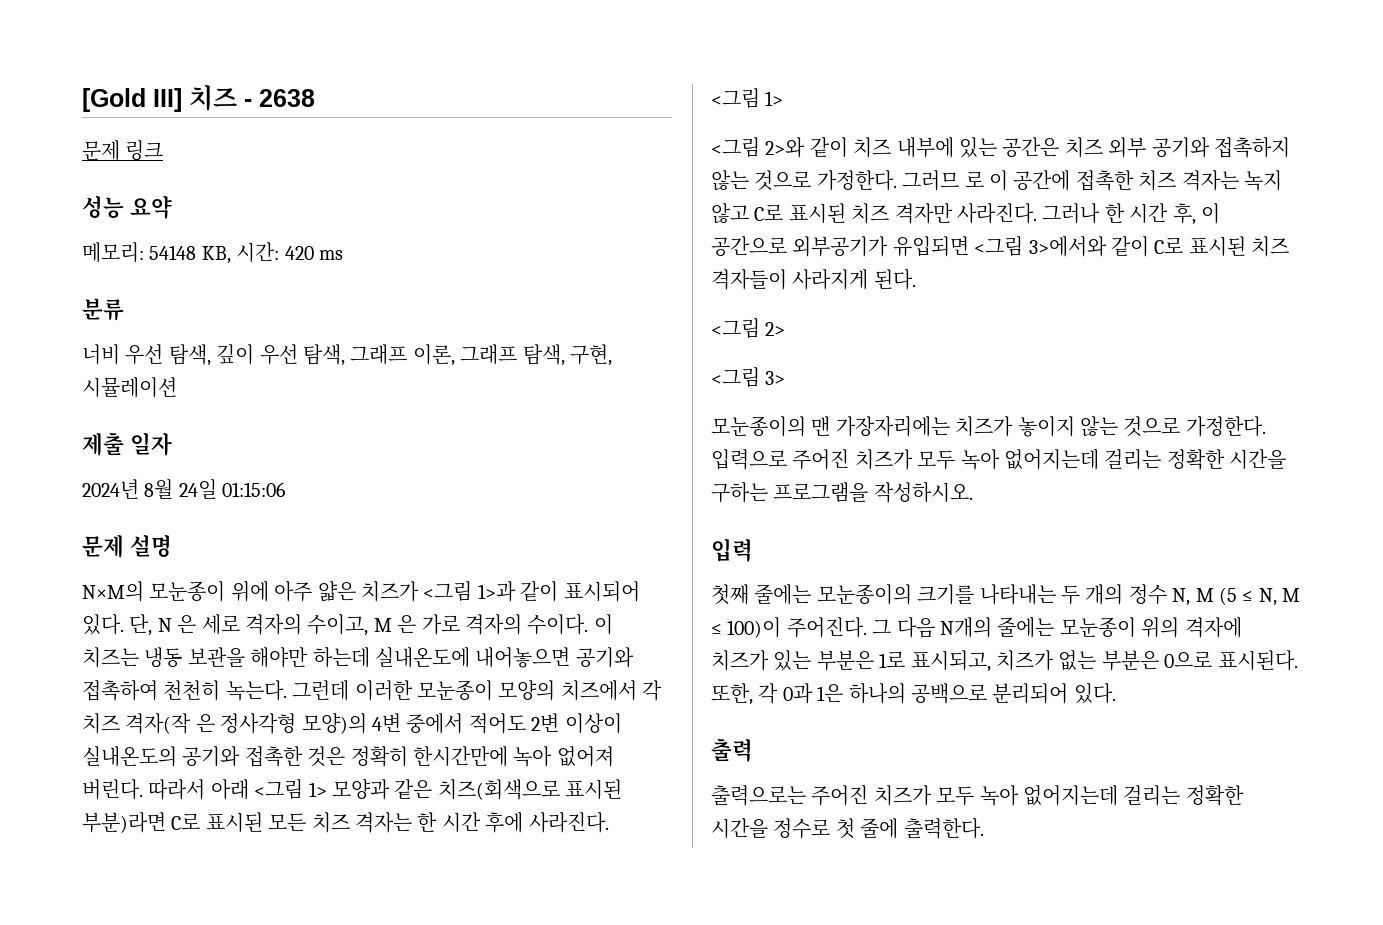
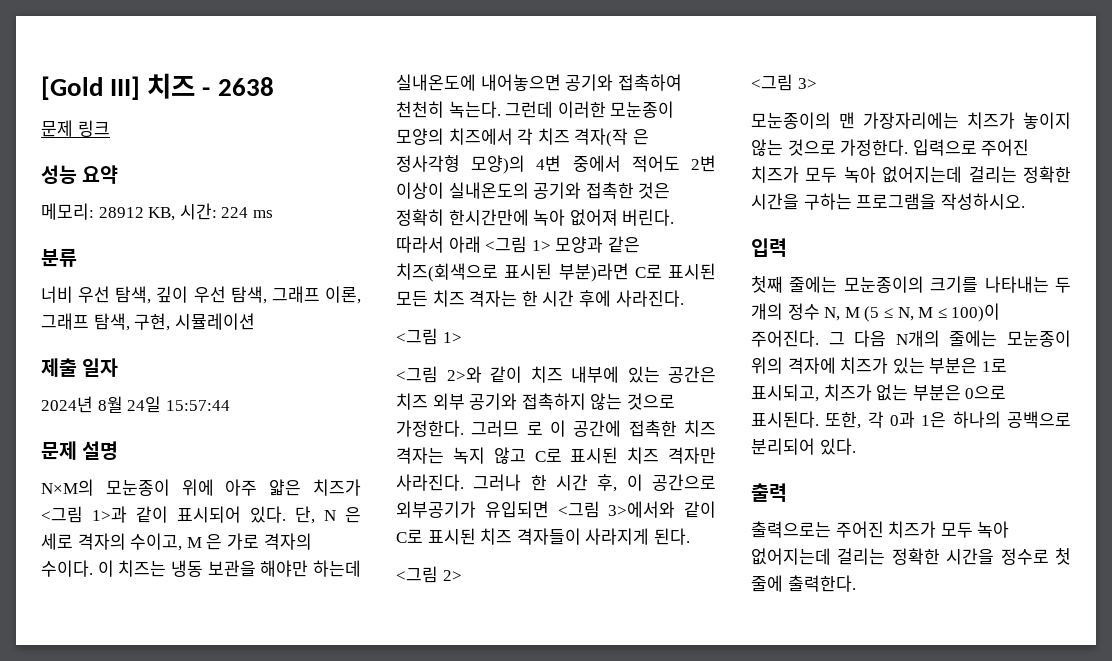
[149,245,197,260] 54148 -> [98,207,144,218] 28912
[284,246,314,260] 420 -> [221,207,249,218] 224
[222,482,286,497] 01:15:06 -> [165,400,230,411] 15:57:44

